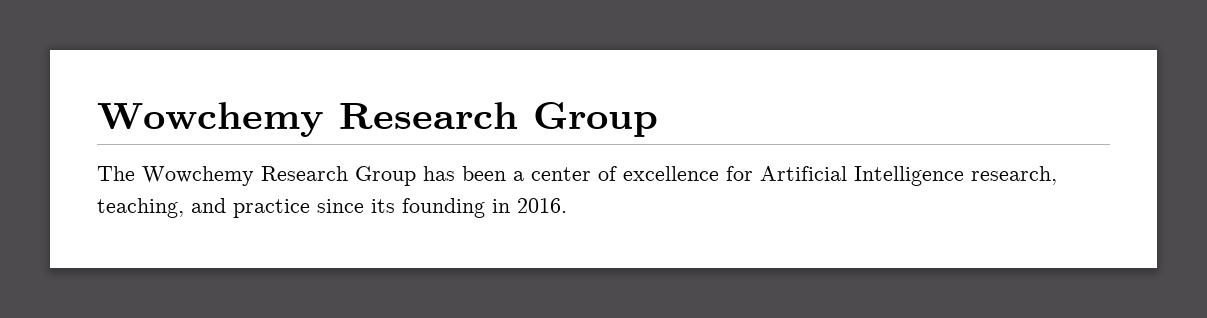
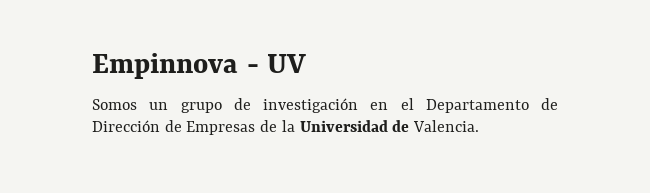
[97,102,658,137] [97,166,1057,186] [97,198,567,218] Wowchemy Research Group // The Wowchemy Research Group has been a center of excellence for Artificial Intelligence research, teaching, and practice since its founding in 2016. -> [92,53,307,79] [92,98,558,113] [92,120,480,135] Empinnova - UV // Somos un grupo de investigación en el Departamento de Dirección de Empresas de la Universidad de Valencia.

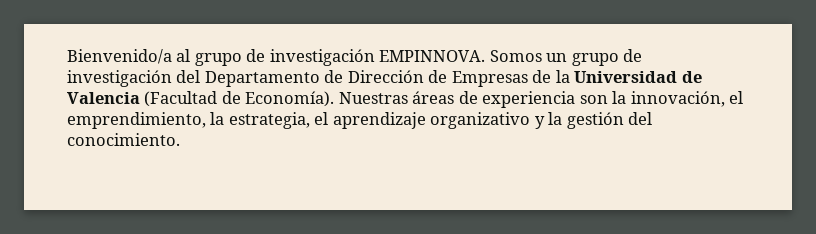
[92,53,307,79] Empinnova - UV // -> [67,49,486,66] Bienvenido/a al grupo de investigación EMPINNOVA.
[370,98,414,110] en el -> [176,70,201,83] del
[413,120,480,132] Valencia. -> [67,91,744,108] [67,112,653,129] [67,133,180,146] Valencia (Facultad de Economía). Nuestras áreas de experiencia son la innovación, el emprendimiento, la estrategia, el aprendizaje organizativo y la gestión del conocimiento.

